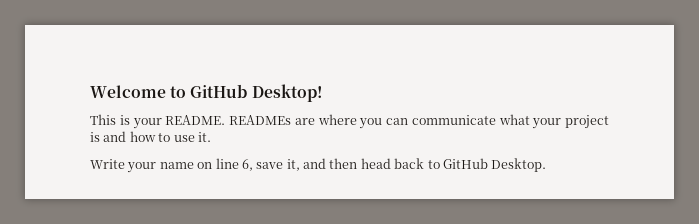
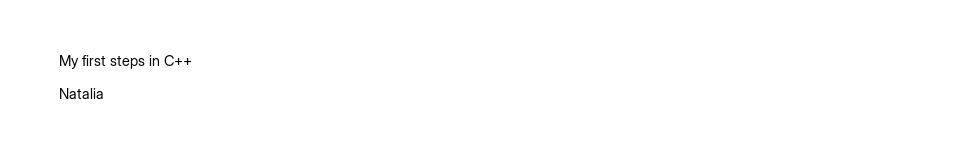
[90,84,323,102] [90,114,609,129] [90,131,211,142] [90,158,547,173] Welcome to GitHub Desktop! // This is your README. READMEs are where you can communicate what your project is and how to use it. // Write your name on line 6, save it, and then head back to GitHub Desktop. -> [59,55,192,69] [59,88,104,99] My first steps in C++ // Natalia

